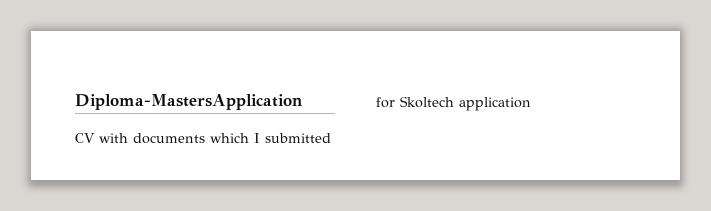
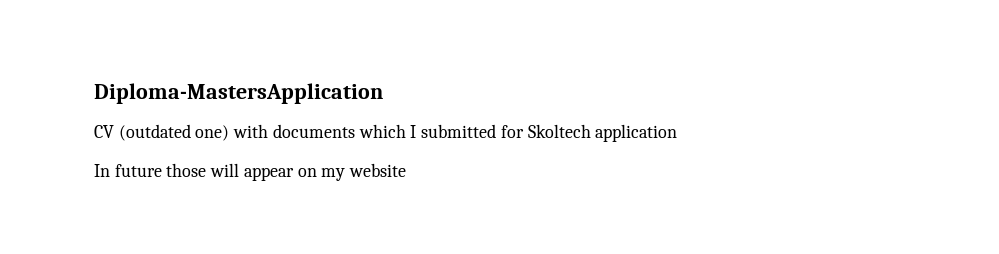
(95, 138) none -> [118,124,230,141] (outdated one)
(531, 104) none -> [94,163,407,181] // In future those will appear on my website

